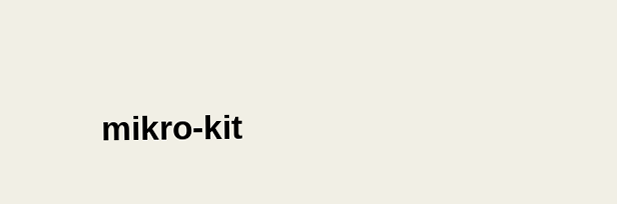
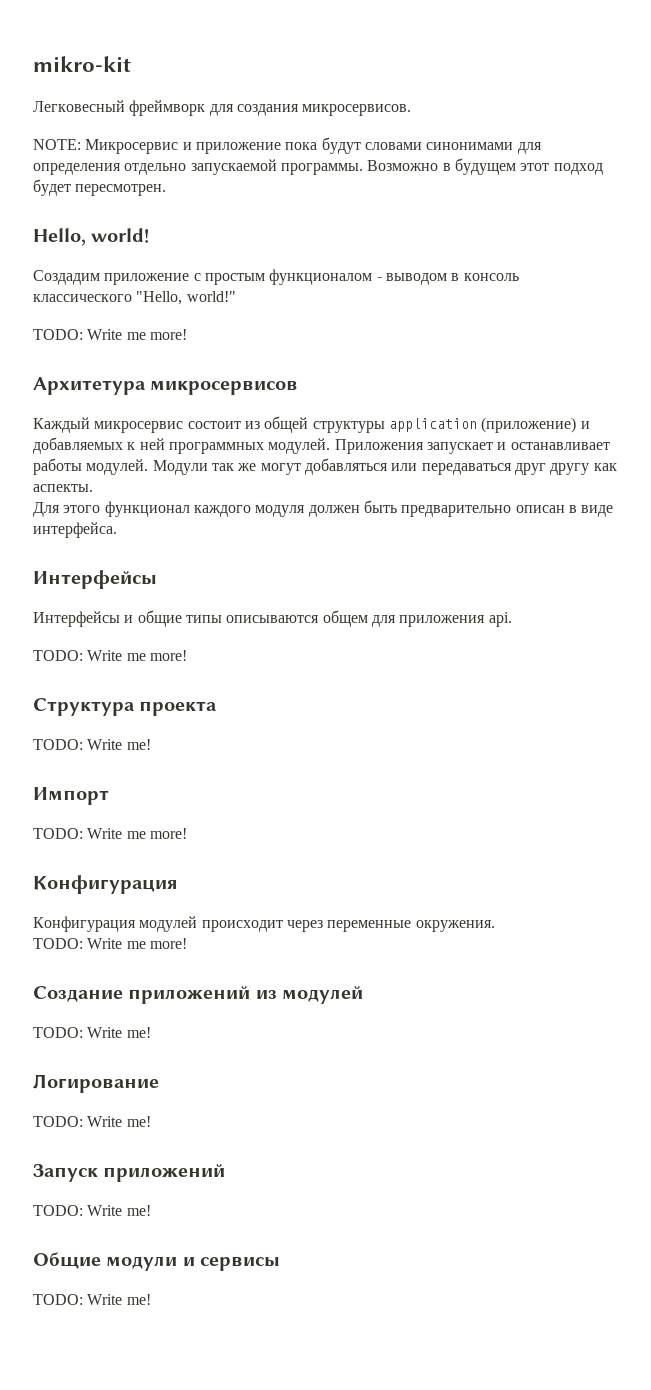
(243, 127) none -> [33,100,412,116] [33,137,542,154] [33,158,603,175] [33,179,167,196] [33,228,150,246] [33,269,519,285] [33,291,236,305] [33,329,187,340] [33,377,299,395] [33,416,590,433] [33,437,610,454] [33,458,617,475] [33,484,93,492] [33,500,614,517] [33,522,117,538] [33,570,157,589] [33,610,512,627] [33,650,187,661] [33,698,218,716] [33,739,151,750] [33,787,109,805] [33,828,187,839] [33,875,178,894] [33,916,495,932] [33,938,187,949] [33,986,364,1004] [33,1027,151,1038] [33,1074,159,1093] [33,1116,151,1127] [33,1164,226,1182] [33,1205,151,1216] [33,1252,281,1271] [33,1294,151,1305] // Легковесный фреймворк для создания микросервисов. // NOTE: Микросервис и приложение пока будут словами синонимами для определения отдельно запускаемой программы. Возможно в будущем этот подход будет пересмотрен. // Hello, world! // Создадим приложение с простым функционалом - выводом в консоль классического "Hello, world!" // TODO: Write me more! // Архитетура микросервисов // Каждый микросервис состоит из общей структуры application (приложение) и добавляемых к ней программных модулей. Приложения запускает и останавливает работы модулей. Модули так же могут добавляться или передаваться друг другу как аспекты. // Для этого функционал каждого модуля должен быть предварительно описан в виде интерфейса. // Интерфейсы // Интерфейсы и общие типы описываются общем для приложения api. // TODO: Write me more! // Структура проекта // TODO: Write me! // Импорт // TODO: Write me more! // Конфигурация // Конфигурация модулей происходит через переменные окружения. // TODO: Write me more! // Создание приложений из модулей // TODO: Write me! // Логирование // TODO: Write me! // Запуск приложений // TODO: Write me! // Общие модули и сервисы // TODO: Write me!

